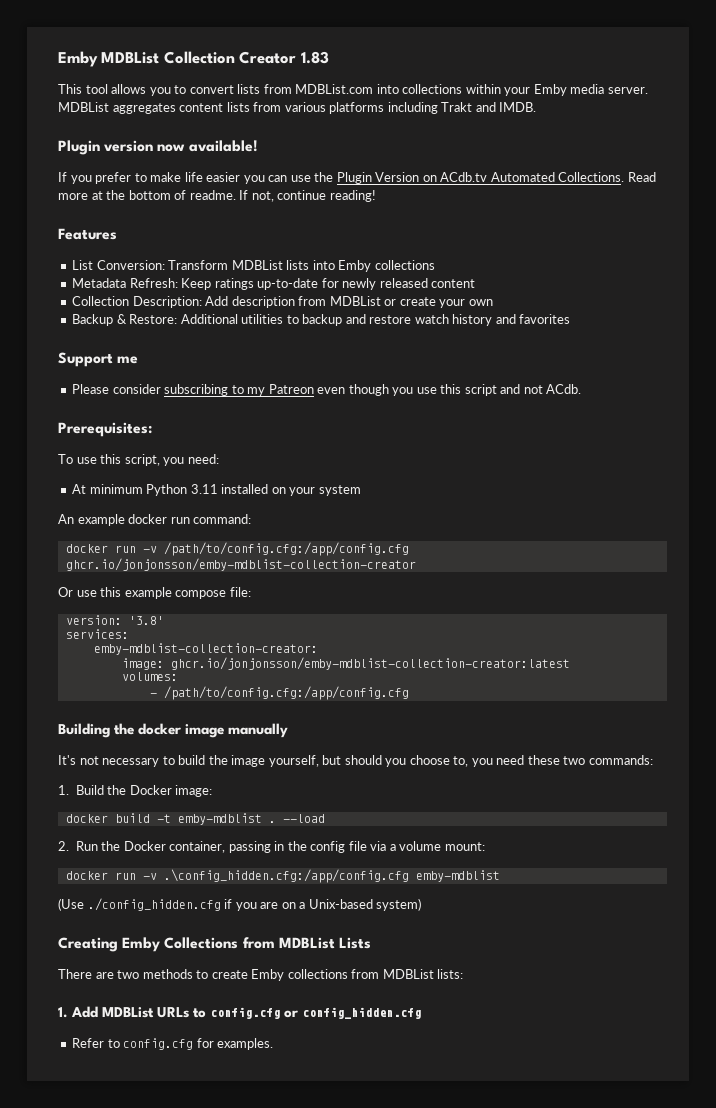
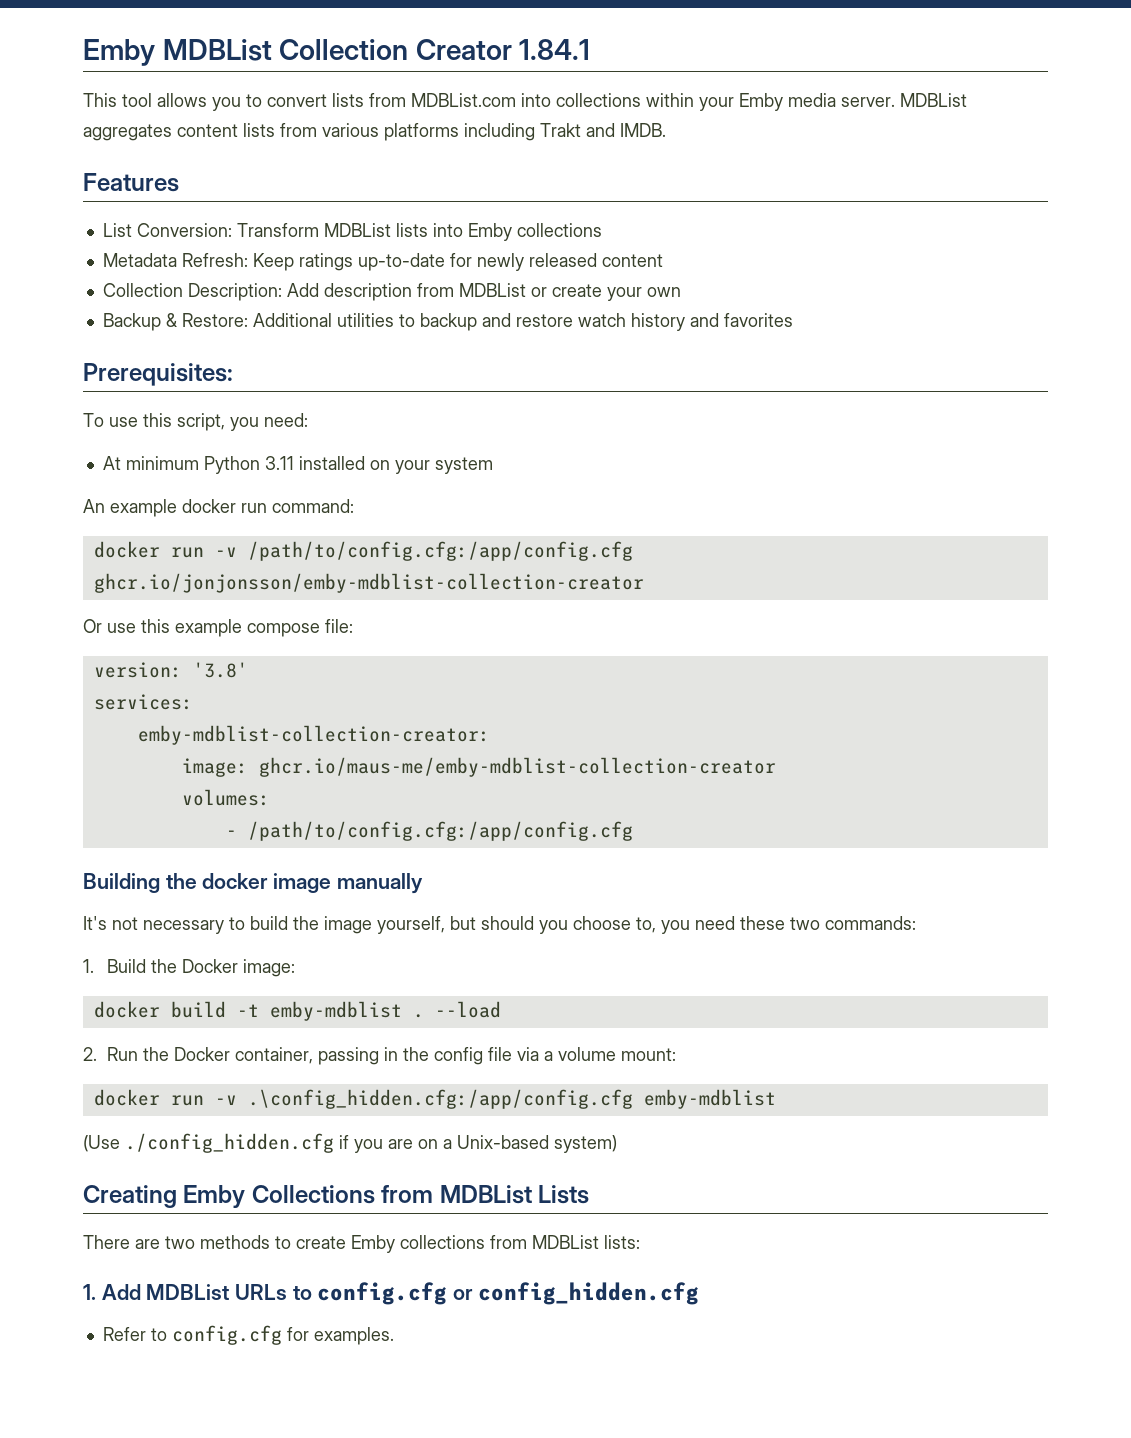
[300,51,329,64] 1.83 -> [519,39,591,60] 1.84.1
[58,140,258,155] [58,172,656,184] [58,190,376,202] // Plugin version now available! // If you prefer to make life easier you can use the Plugin Version on ACdb.tv Automated Collections. Read more at the bottom of readme. If not, continue reading! -> (666, 130) none
[58,352,139,367] [72,384,582,396] // Support me // Please consider subscribing to my Patreon even though you use this script and not ACdb. -> (793, 320) none
[170,657,570,670] ghcr.io/jonjonsson/emby-mdblist-collection-creator:latest -> [258,757,776,777] ghcr.io/maus-me/emby-mdblist-collection-creator

